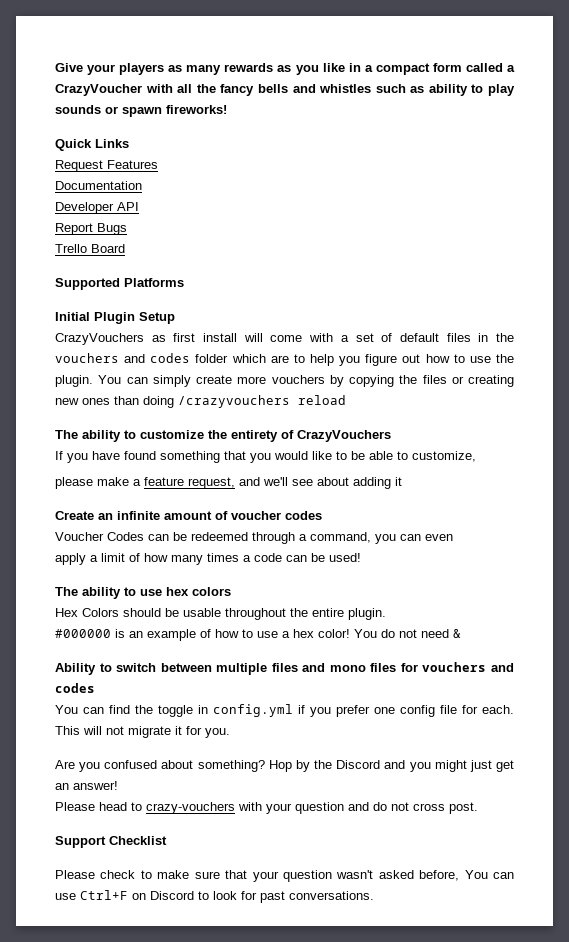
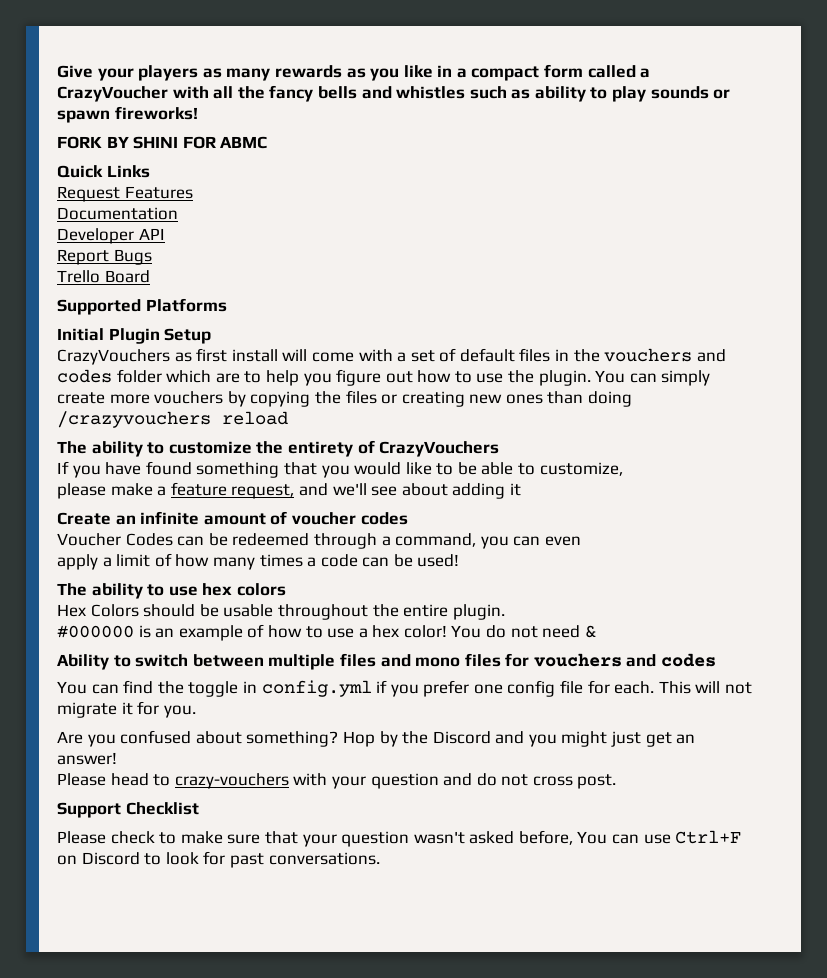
(227, 109) none -> [57,136,268,149] // FORK BY SHINI FOR ABMC

